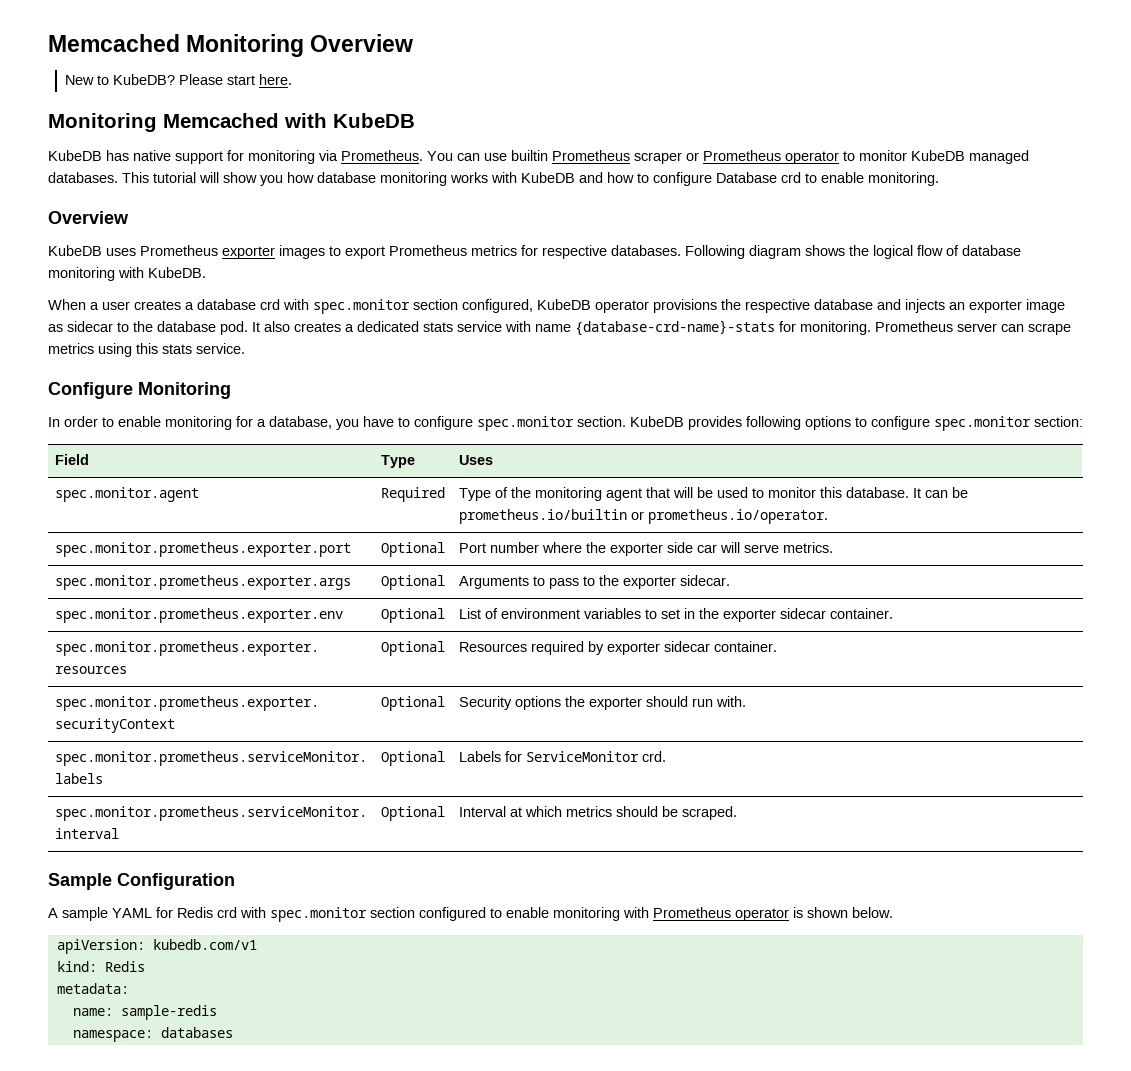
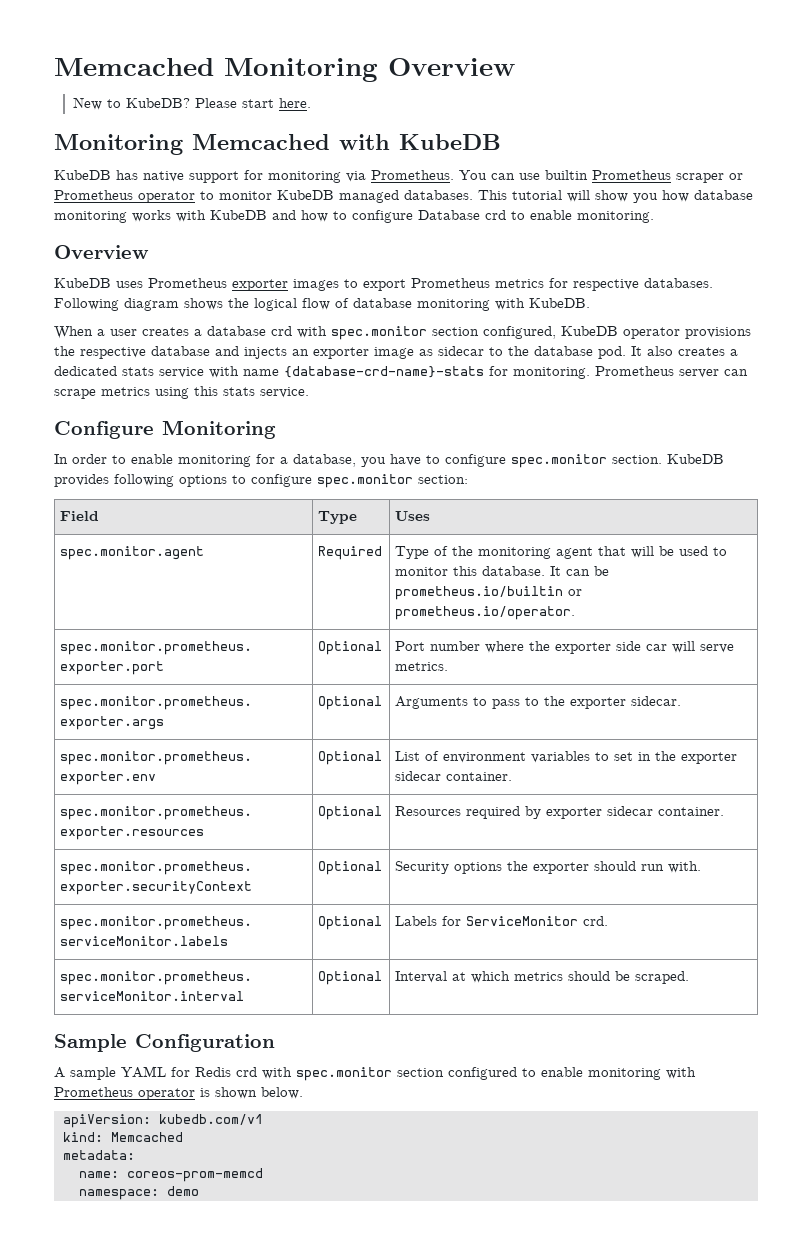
[104,961,145,972] Redis -> [110,1132,183,1142] Memcached
[120,1005,217,1020] sample-redis -> [126,1168,263,1182] coreos-prom-memcd
[160,1027,233,1038] databases -> [166,1186,199,1196] demo

